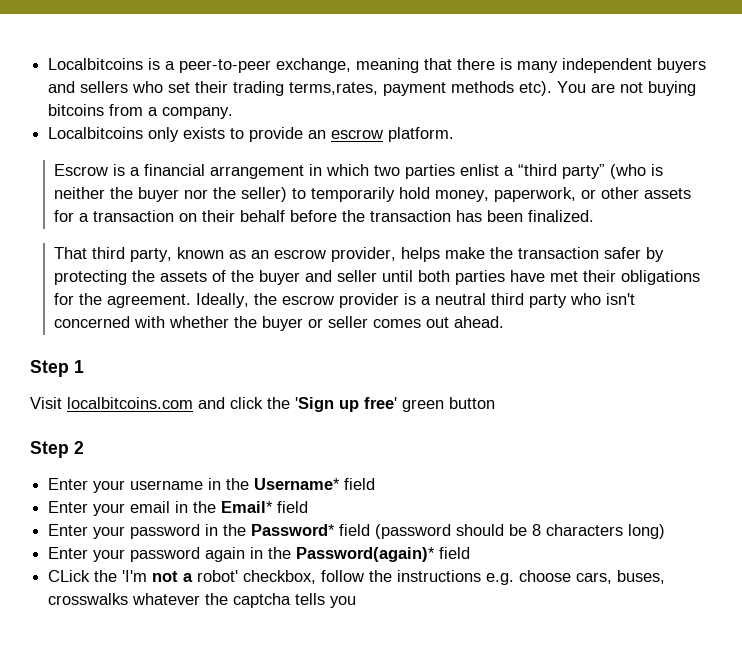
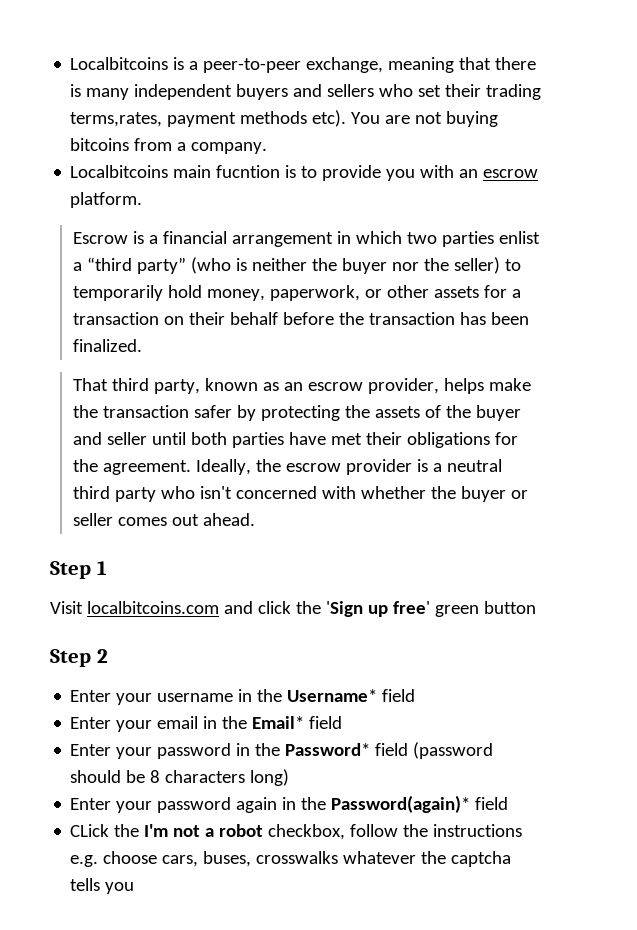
[148,127,304,142] only exists to provide -> [173,165,455,181] main fucntion is to provide you with
[122,570,148,582] 'I'm -> [144,824,169,837] I'm
[197,570,239,582] robot' -> [219,824,264,837] robot

